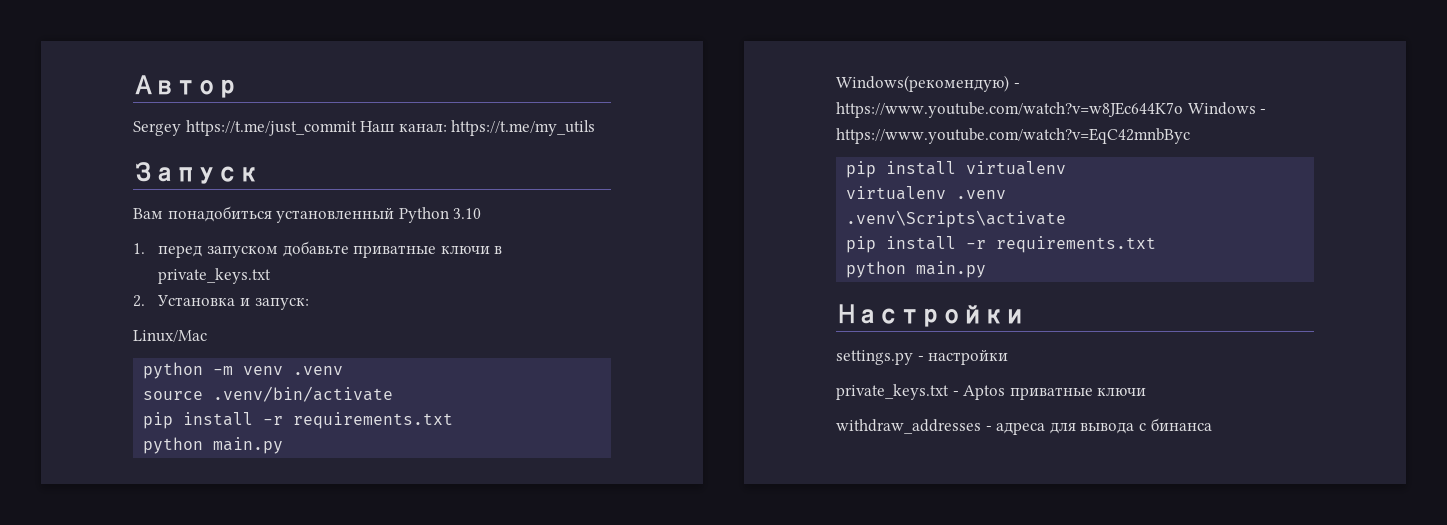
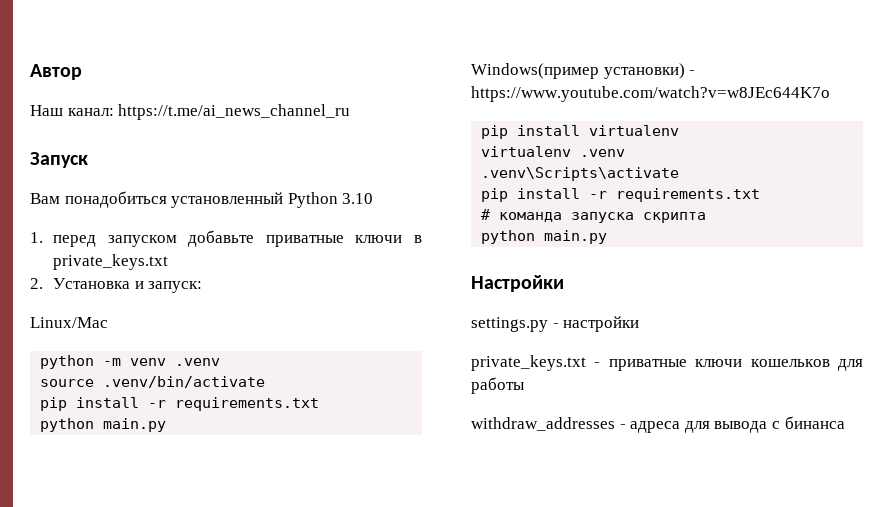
[133,120,357,136] Sergey https://t.me/just_commit -> (82, 72) none
[451,120,596,136] https://t.me/my_utils -> [118,104,351,120] https://t.me/ai_news_channel_ru
[836,75,1009,92] Windows(рекомендую) -> [471,63,685,79] Windows(пример установки)
[1187,102,1267,115] [836,128,1190,144] Windows - https://www.youtube.com/watch?v=EqC42mnbByc -> (830, 94) none
(1157, 244) none -> [481,209,707,223] // # команда запуска скрипта
[963,385,1147,400] Aptos приватные ключи -> [608,359,863,371] [471,377,525,394] приватные ключи кошельков для работы

